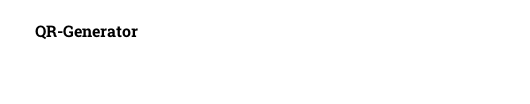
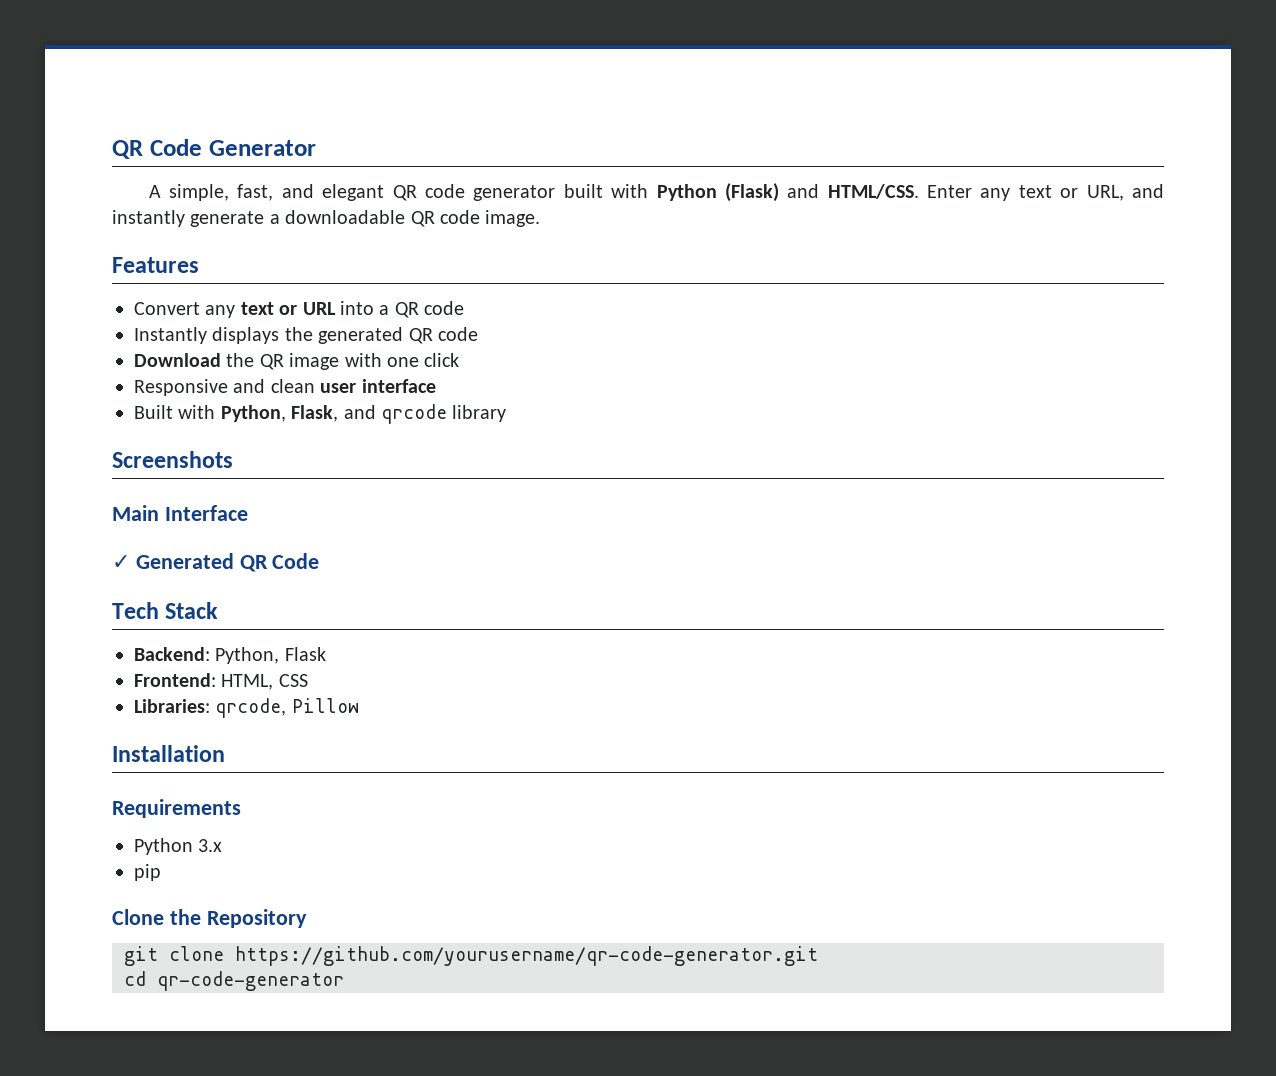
[35,25,138,40] QR-Generator -> [112,139,316,159] [148,183,1165,202] [112,210,541,227] [112,257,199,273] [134,301,465,318] [134,327,478,344] [134,353,460,370] [134,379,436,396] [134,404,507,424] [112,451,233,468] [112,505,248,521] [112,553,320,572] [112,602,219,619] [134,647,326,664] [134,673,308,690] [134,698,359,718] [112,745,225,762] [112,799,241,818] [134,838,223,855] [134,864,161,881] [112,909,307,928] [124,946,818,966] [124,971,344,991] QR Code Generator // A simple, fast, and elegant QR code generator built with Python (Flask) and HTML/CSS. Enter any text or URL, and instantly generate a downloadable QR code image. // Features // Convert any text or URL into a QR code // Instantly displays the generated QR code // Download the QR image with one click // Responsive and clean user interface // Built with Python, Flask, and qrcode library // Screenshots // Main Interface // ✓ Generated QR Code // Tech Stack // Backend: Python, Flask // Frontend: HTML, CSS // Libraries: qrcode, Pillow // Installation // Requirements // Python 3.x // pip // Clone the Repository // git clone https://github.com/yourusername/qr-code-generator.git // cd qr-code-generator

